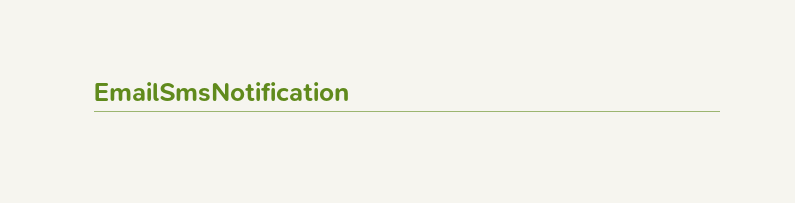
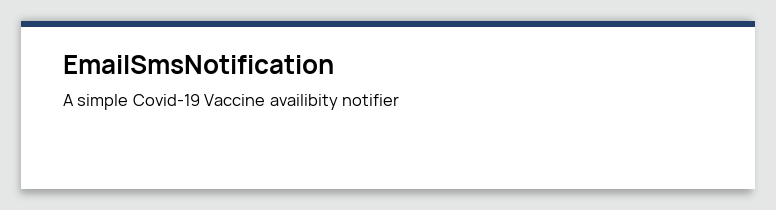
(349, 92) none -> [63,94,400,110] // A simple Covid-19 Vaccine availibity notifier

